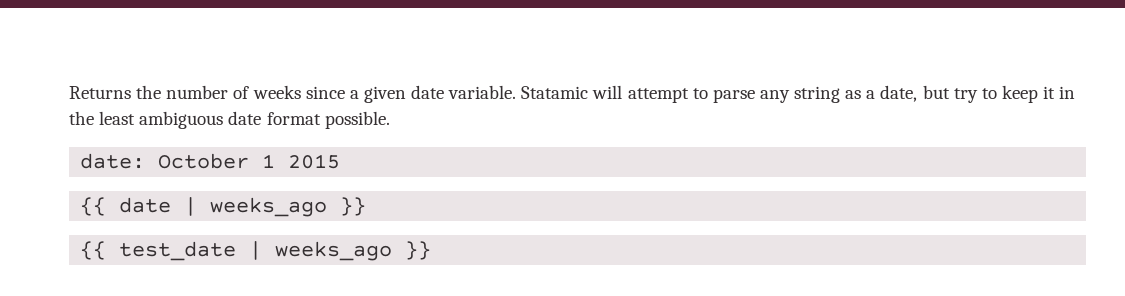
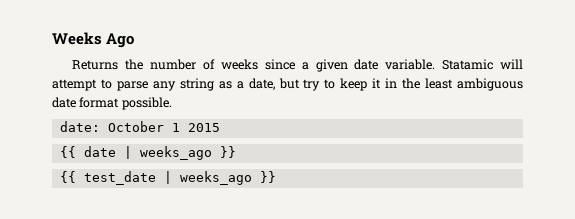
(69, 92) none -> [52,32,135,48] Weeks Ago //

